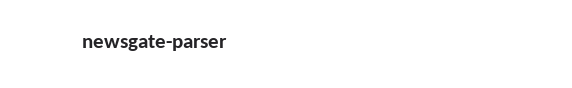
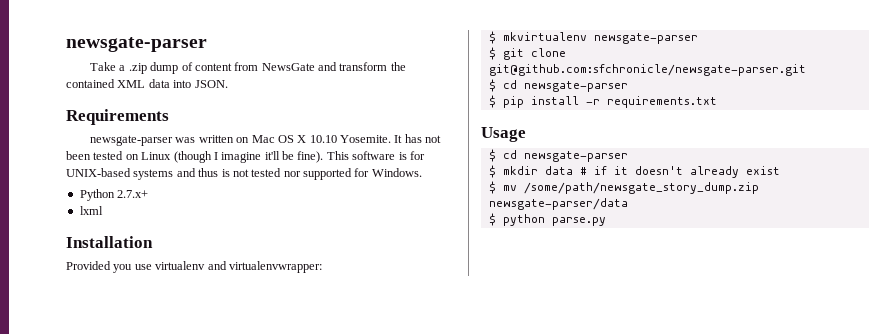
[82,35,227,51] newsgate-parser -> [66,37,207,52] [90,62,406,74] [66,79,228,88] [66,109,169,125] [90,134,442,146] [66,151,425,163] [66,168,422,180] [79,189,149,201] [79,206,103,215] [66,236,153,248] [66,261,322,273] [488,31,698,44] [488,47,566,60] [488,64,806,76] [488,79,628,92] [488,95,717,108] [481,127,526,142] [488,149,628,162] [488,165,780,178] [488,181,759,194] [488,198,628,210] [488,213,606,226] newsgate-parser // Take a .zip dump of content from NewsGate and transform the contained XML data into JSON. // Requirements // newsgate-parser was written on Mac OS X 10.10 Yosemite. It has not been tested on Linux (though I imagine it'll be fine). This software is for UNIX-based systems and thus is not tested nor supported for Windows. // Python 2.7.x+ // lxml // Installation // Provided you use virtualenv and virtualenvwrapper: // $ mkvirtualenv newsgate-parser // $ git clone git@github.com:sfchronicle/newsgate-parser.git // $ cd newsgate-parser // $ pip install -r requirements.txt // Usage // $ cd newsgate-parser // $ mkdir data # if it doesn't already exist // $ mv /some/path/newsgate_story_dump.zip newsgate-parser/data // $ python parse.py

